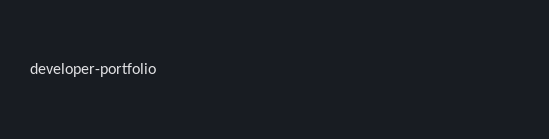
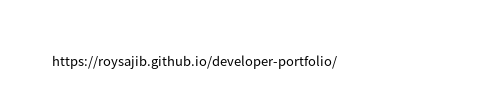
[30,63,156,77] developer-portfolio -> [52,55,337,69] https://roysajib.github.io/developer-portfolio/

